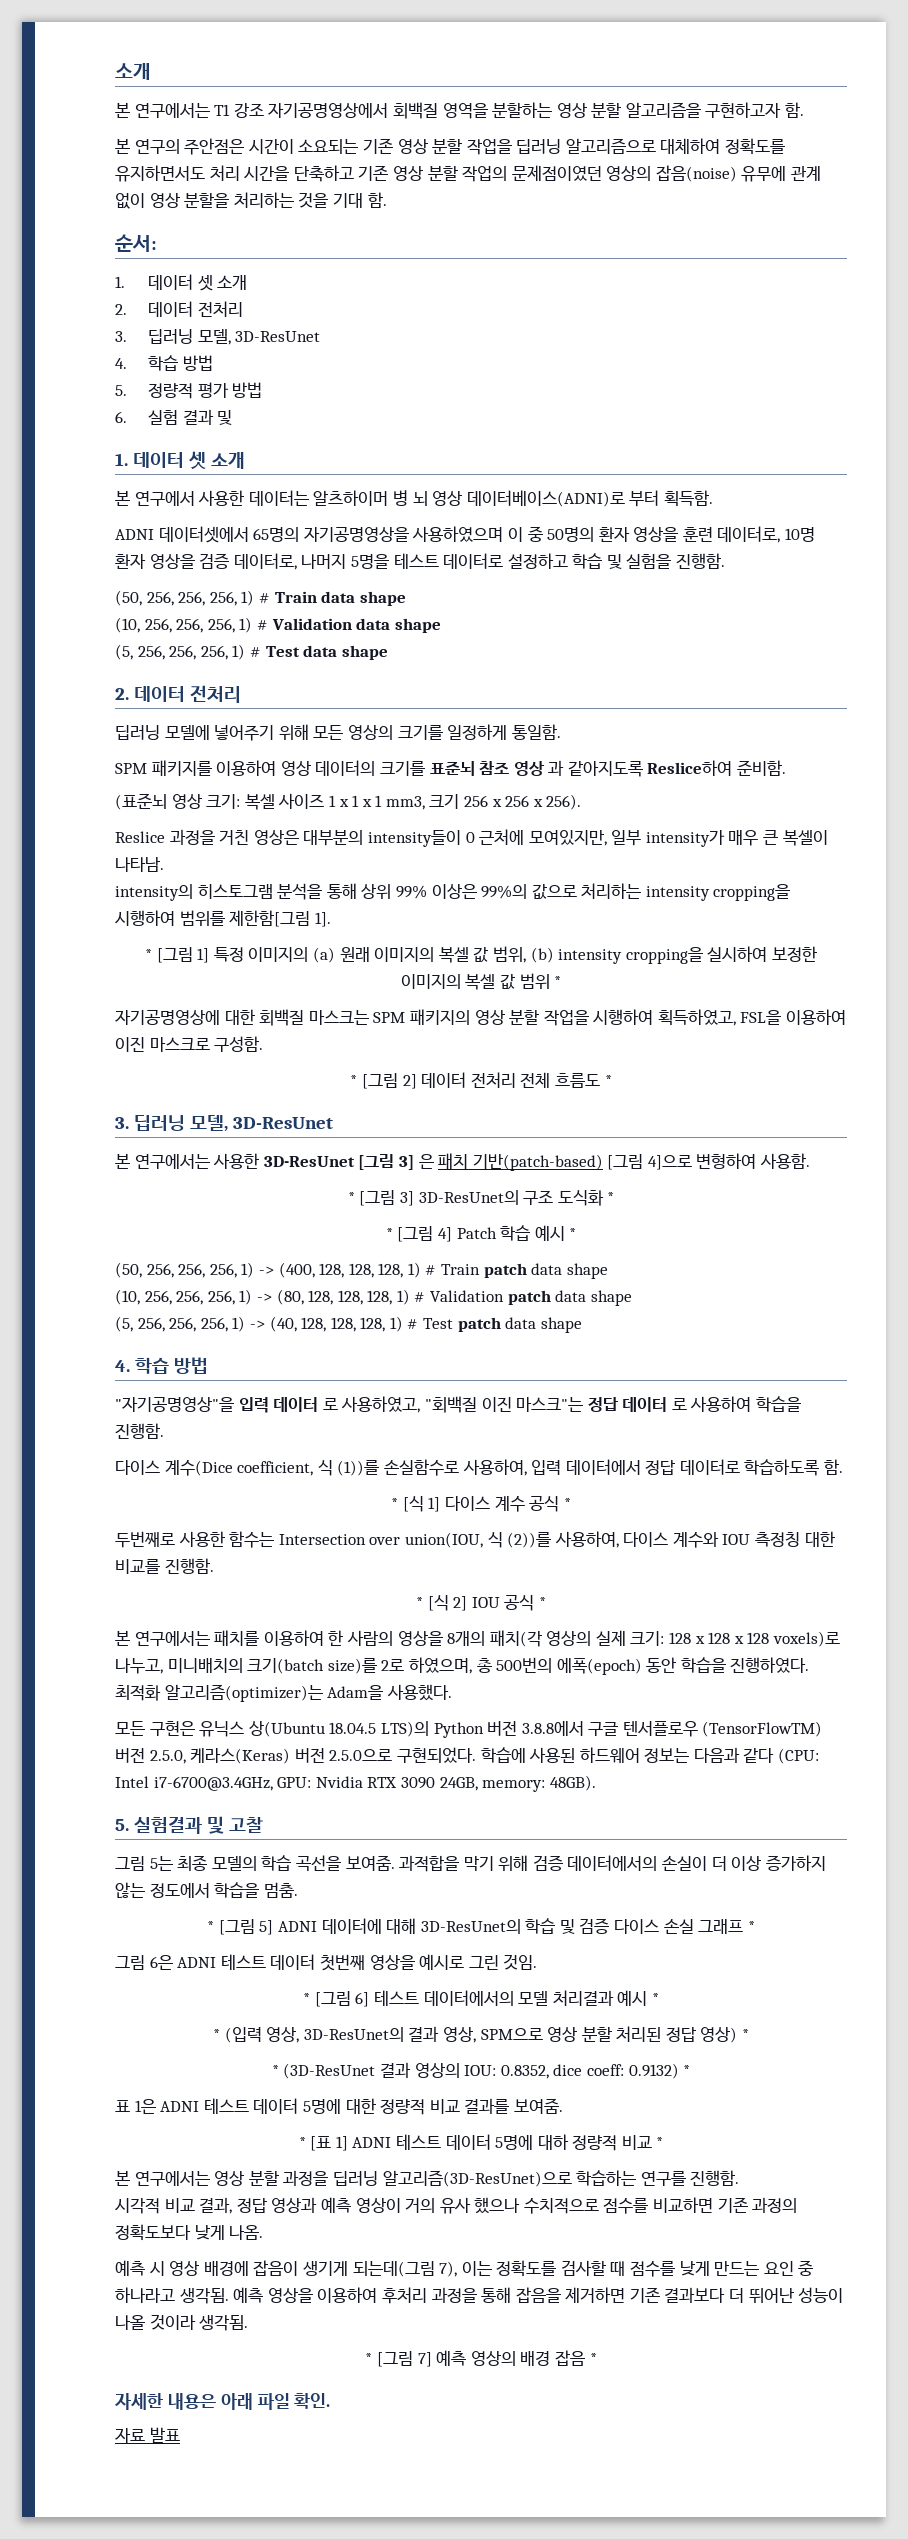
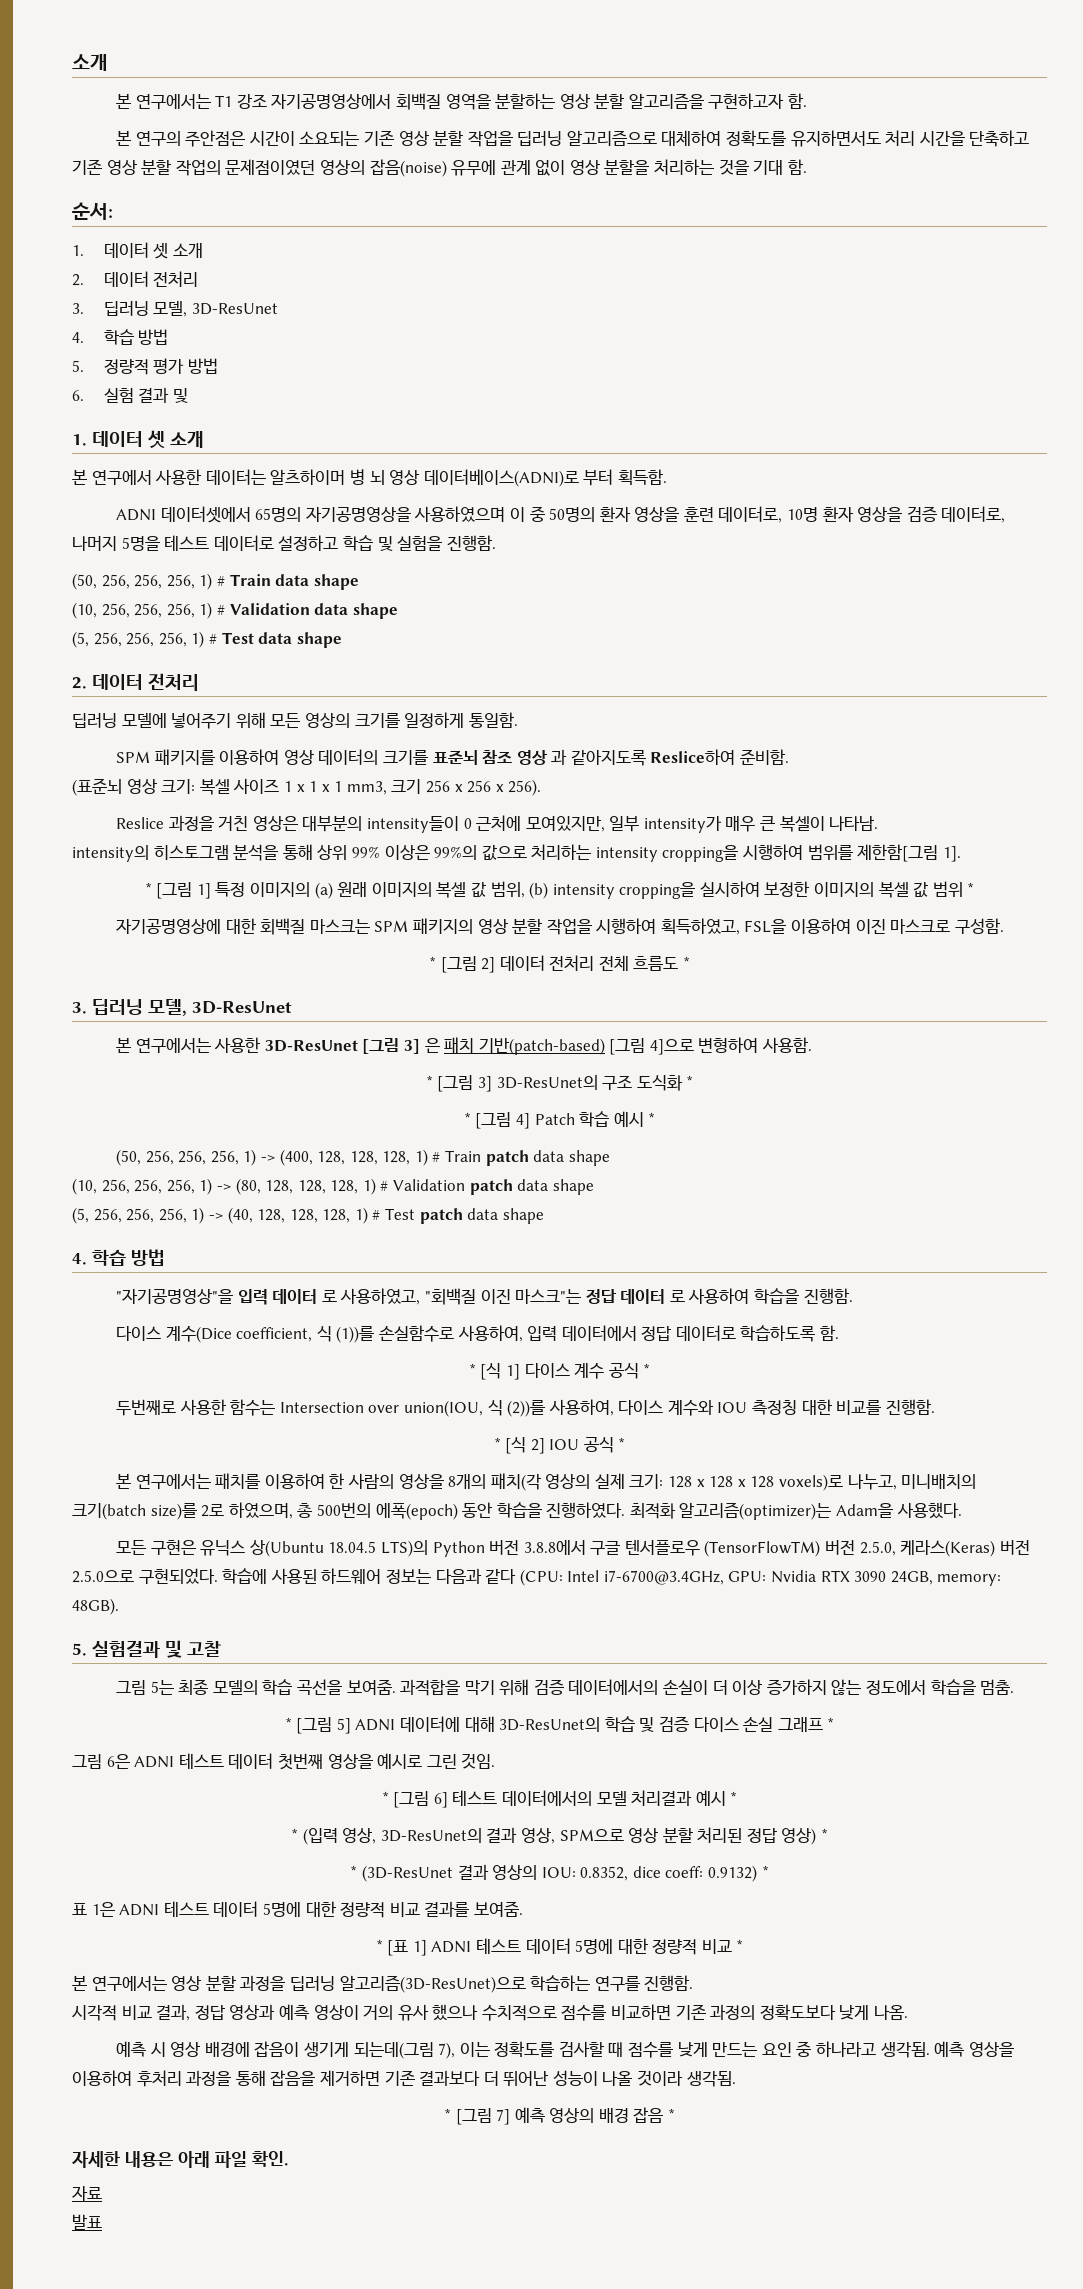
[537,2134,569,2150] 대하 -> [617,1938,648,1954] 대한
(145, 2435) none -> (102, 2193) //

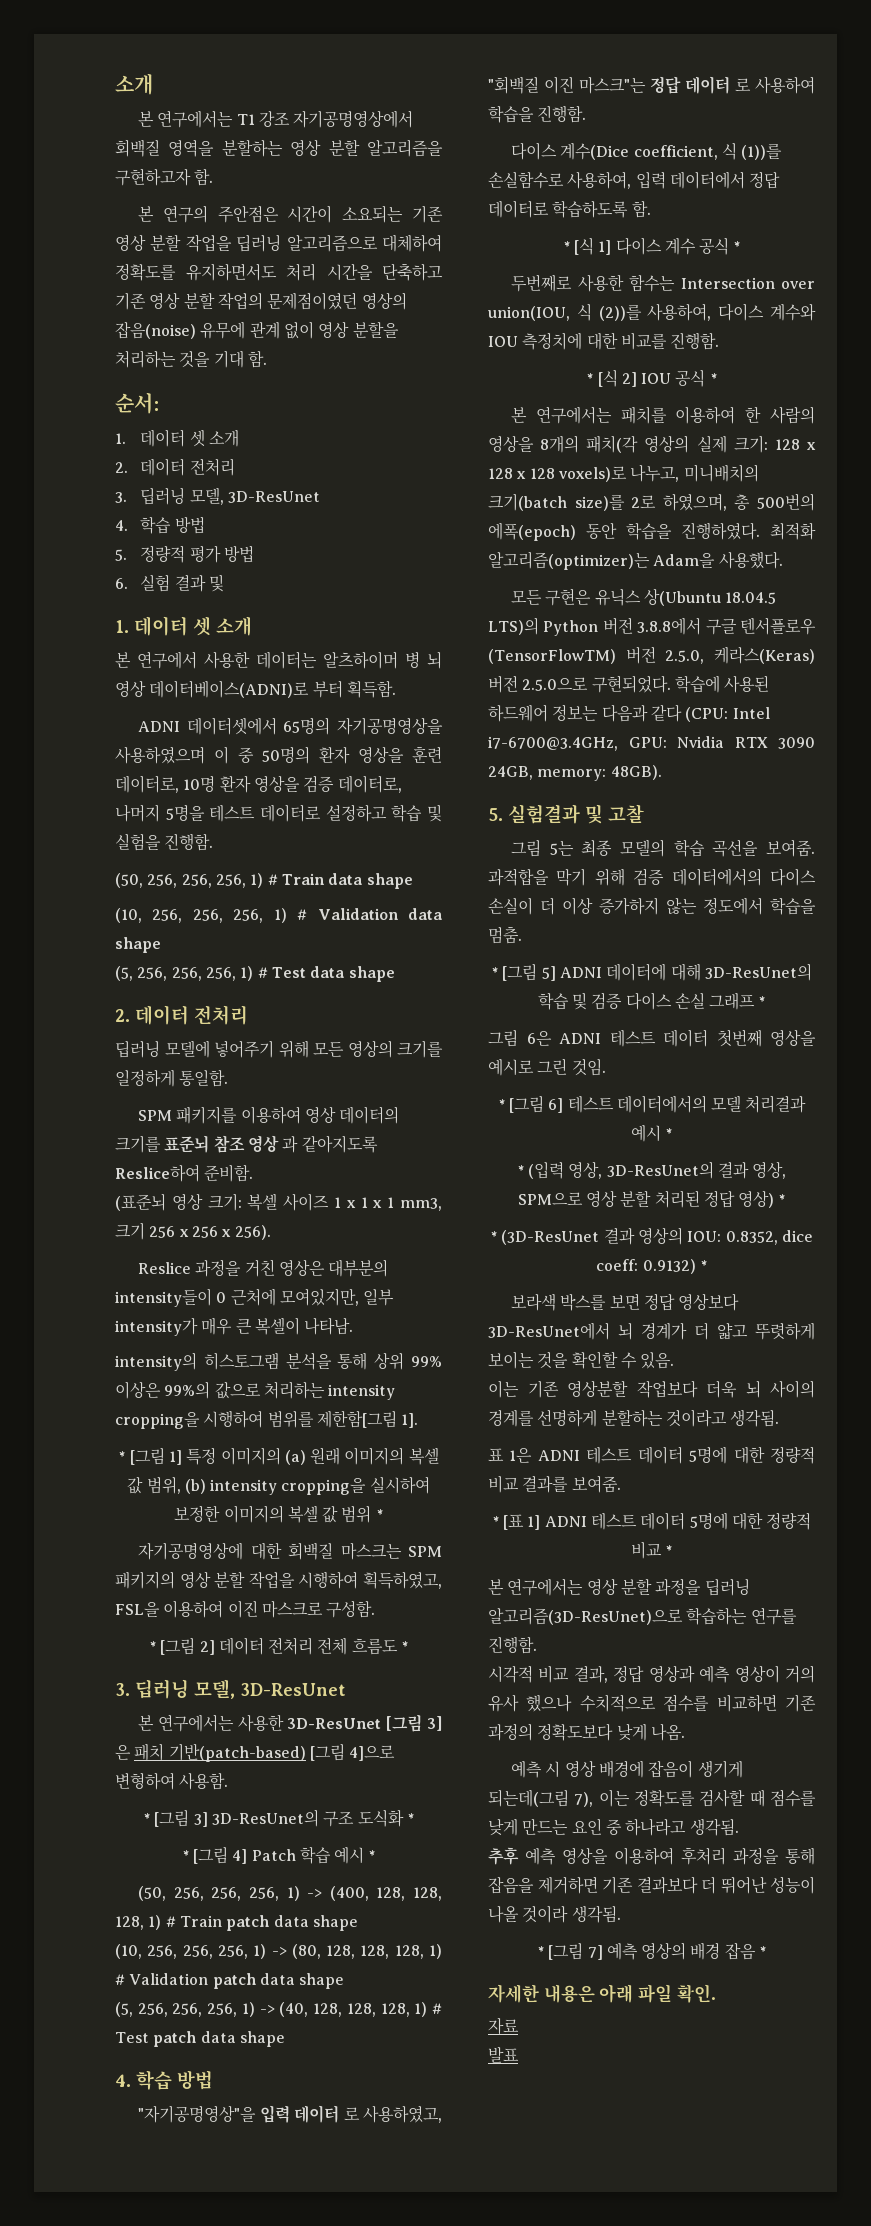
[752,1400,798,1415] 측정칭 -> [522,332,583,350] 측정치에
(659, 1687) none -> [770,868,816,886] 다이스
(769, 1871) none -> [511,1293,740,1311] [488,1322,815,1340] [488,1351,675,1369] [488,1380,815,1398] [488,1409,780,1427] // 보라색 박스를 보면 정답 영상보다 3D-ResUnet에서 뇌 경계가 더 얇고 뚜렷하게 보이는 것을 확인할 수 있음. // 이는 기존 영상분할 작업보다 더욱 뇌 사이의 경계를 선명하게 분할하는 것이라고 생각됨.
(930, 2050) none -> [488,1847,519,1865] // 추후

